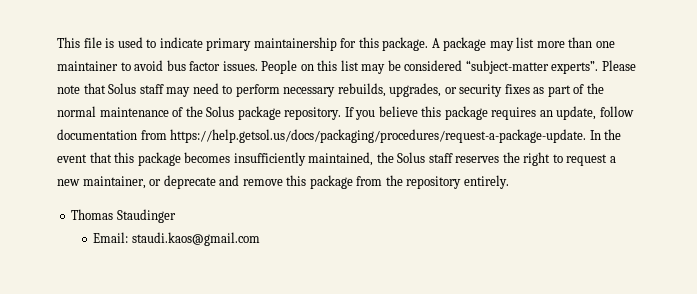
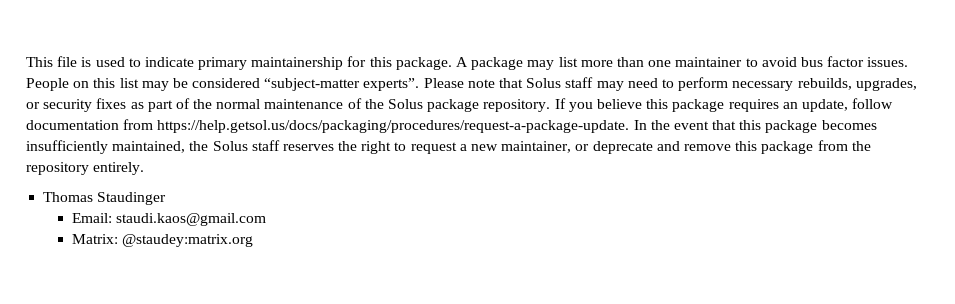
(260, 239) none -> [71,234,253,247] // Matrix: @staudey:matrix.org

